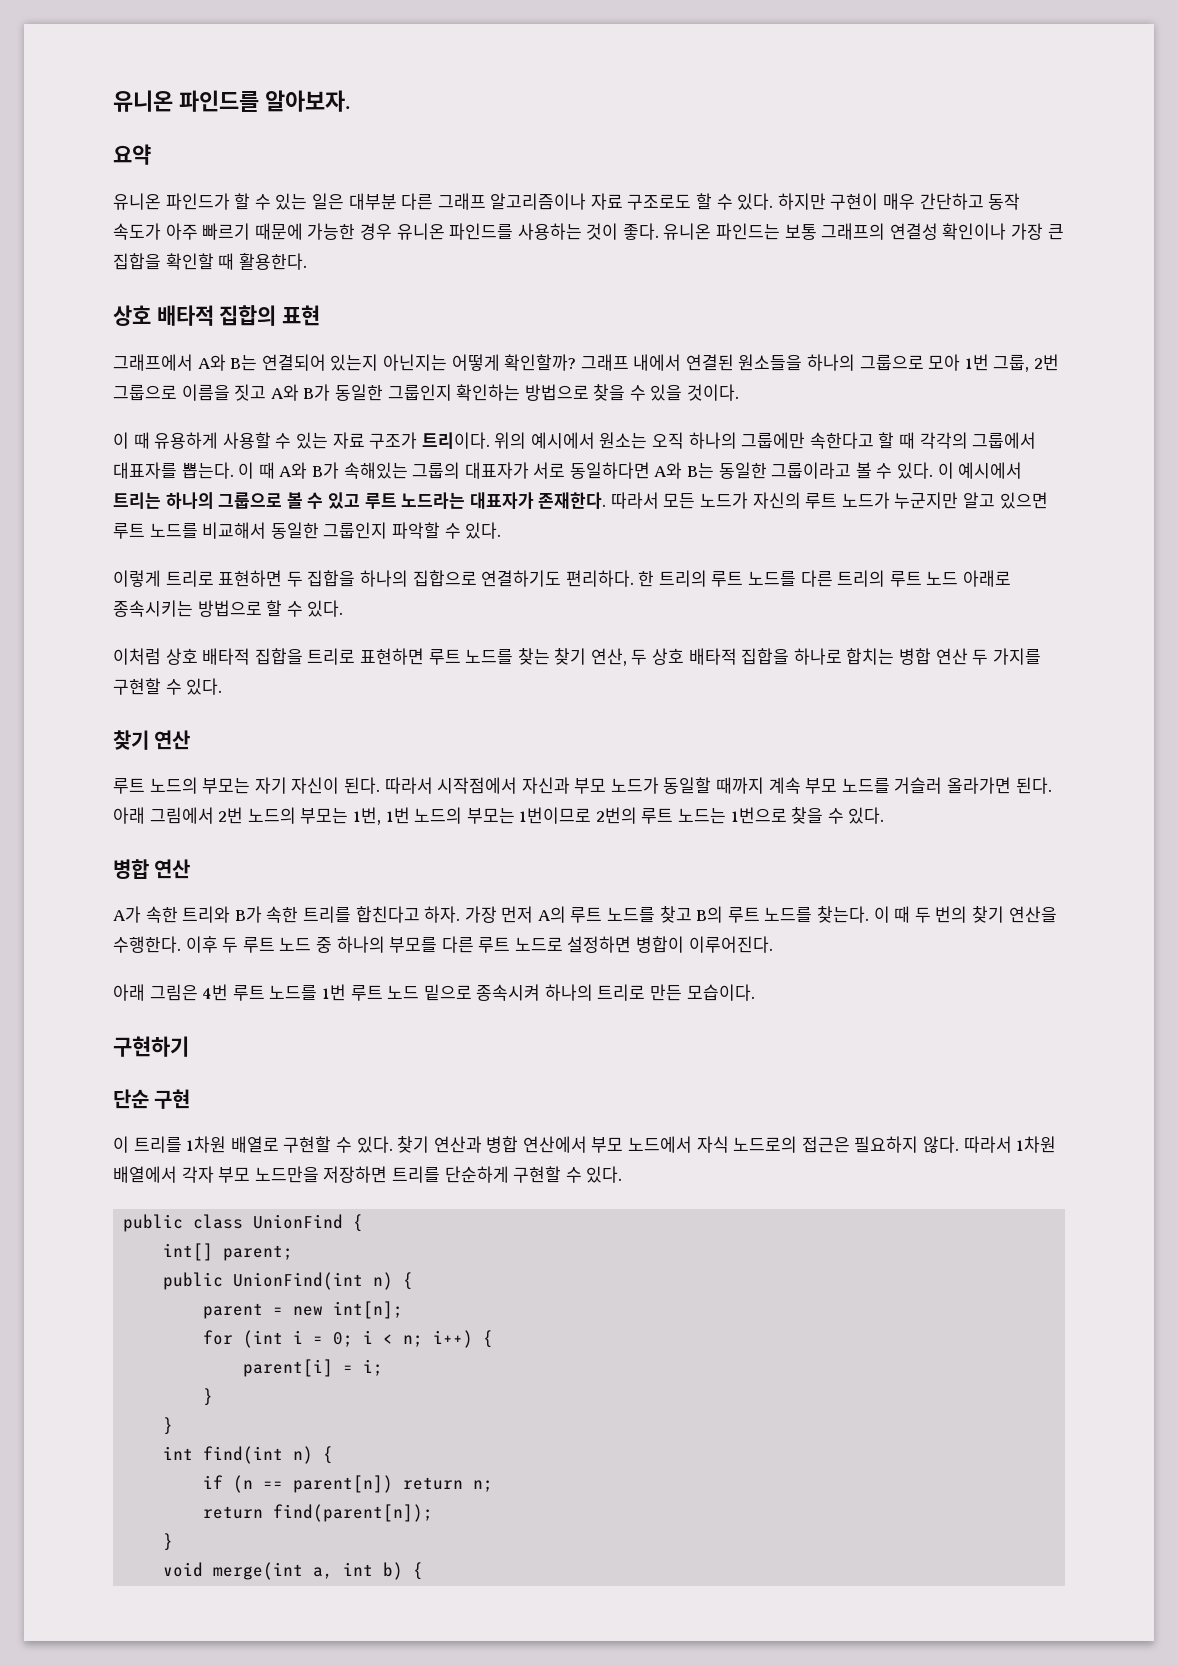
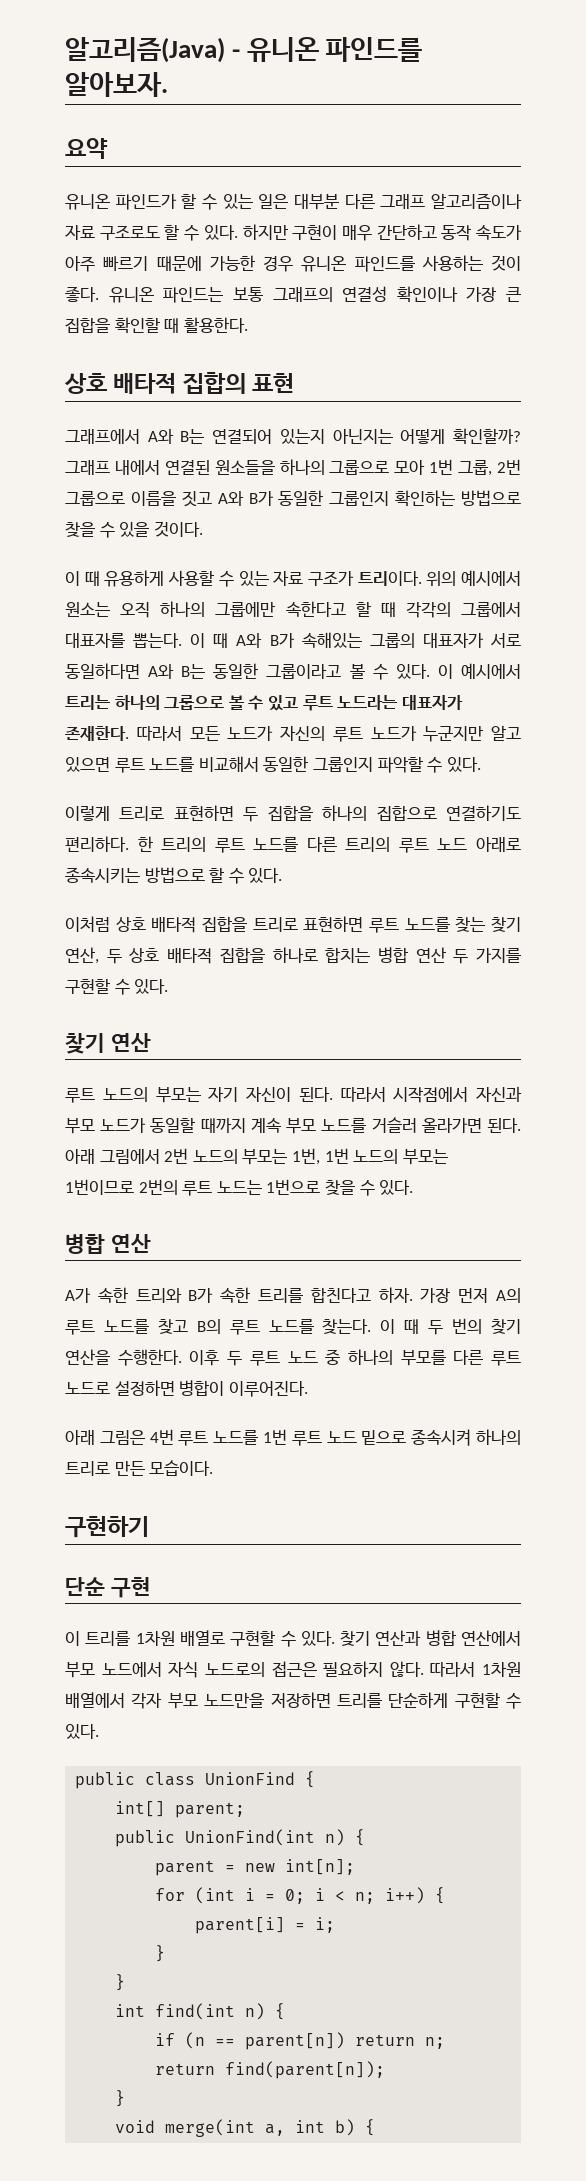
(113, 101) none -> [65,37,241,63] 알고리즘(Java) -

